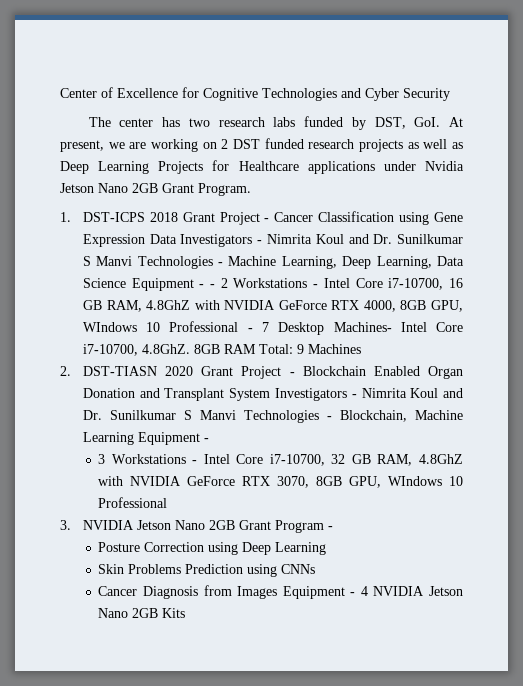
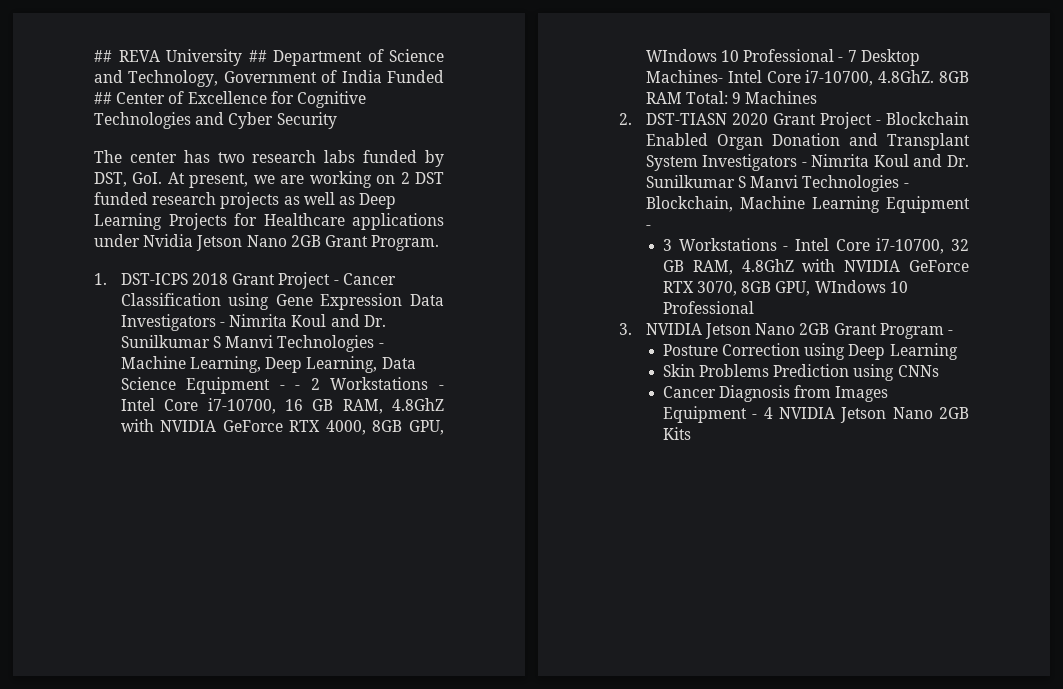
(60, 93) none -> [94,49,444,66] [94,70,444,87] [94,92,112,104] ## REVA University ## Department of Science and Technology, Government of India Funded ##

